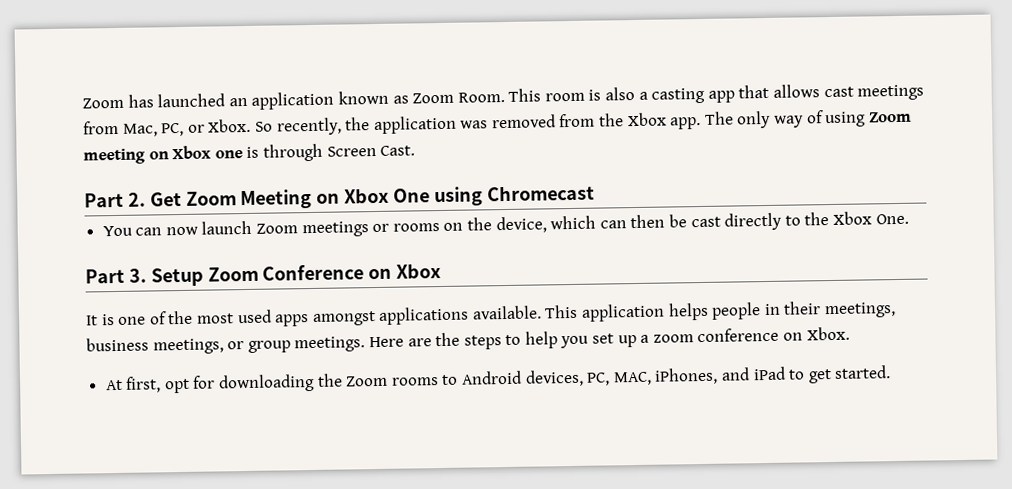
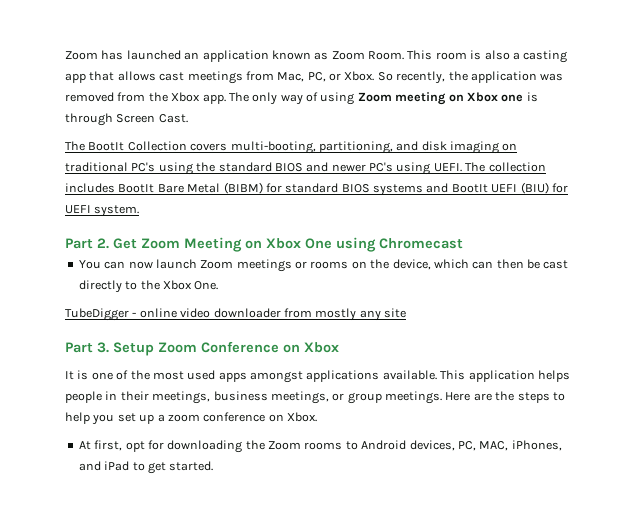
(416, 150) none -> [65,141,518,154] [65,162,546,175] [65,182,568,196] [65,205,140,217] // The BootIt Collection covers multi-booting, partitioning, and disk imaging on traditional PC's using the standard BIOS and newer PC's using UEFI. The collection includes BootIt Bare Metal (BIBM) for standard BIOS systems and BootIt UEFI (BIU) for UEFI system.
(909, 219) none -> [65,308,406,321] // TubeDigger - online video downloader from mostly any site

